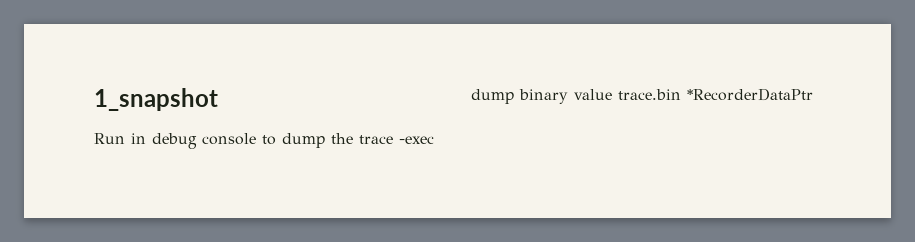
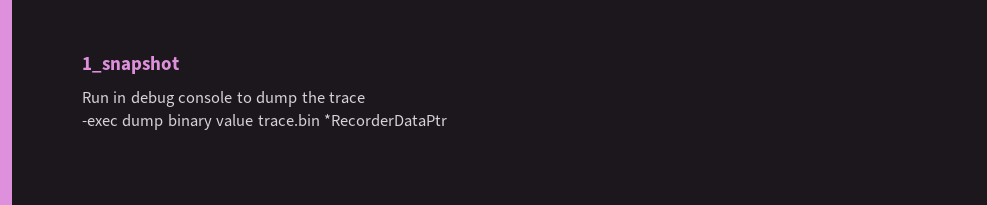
(393, 139) none -> (366, 98) //

